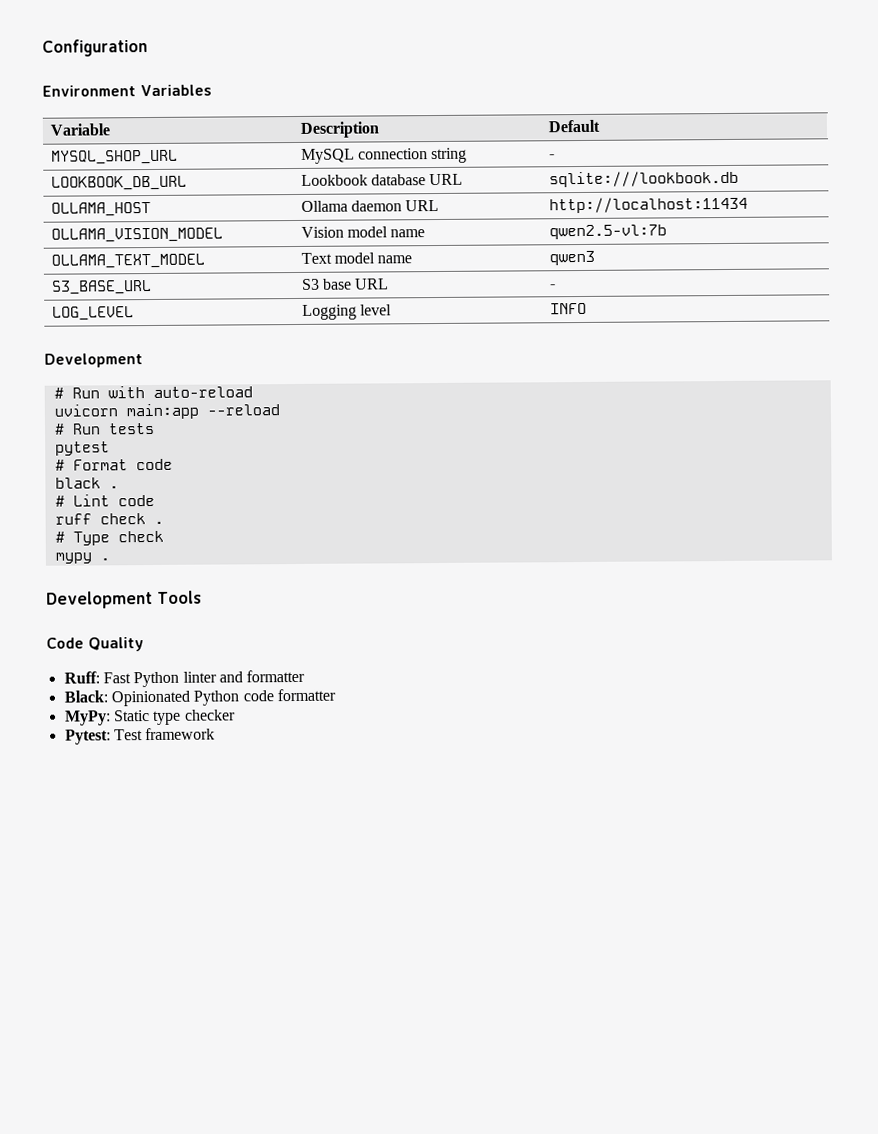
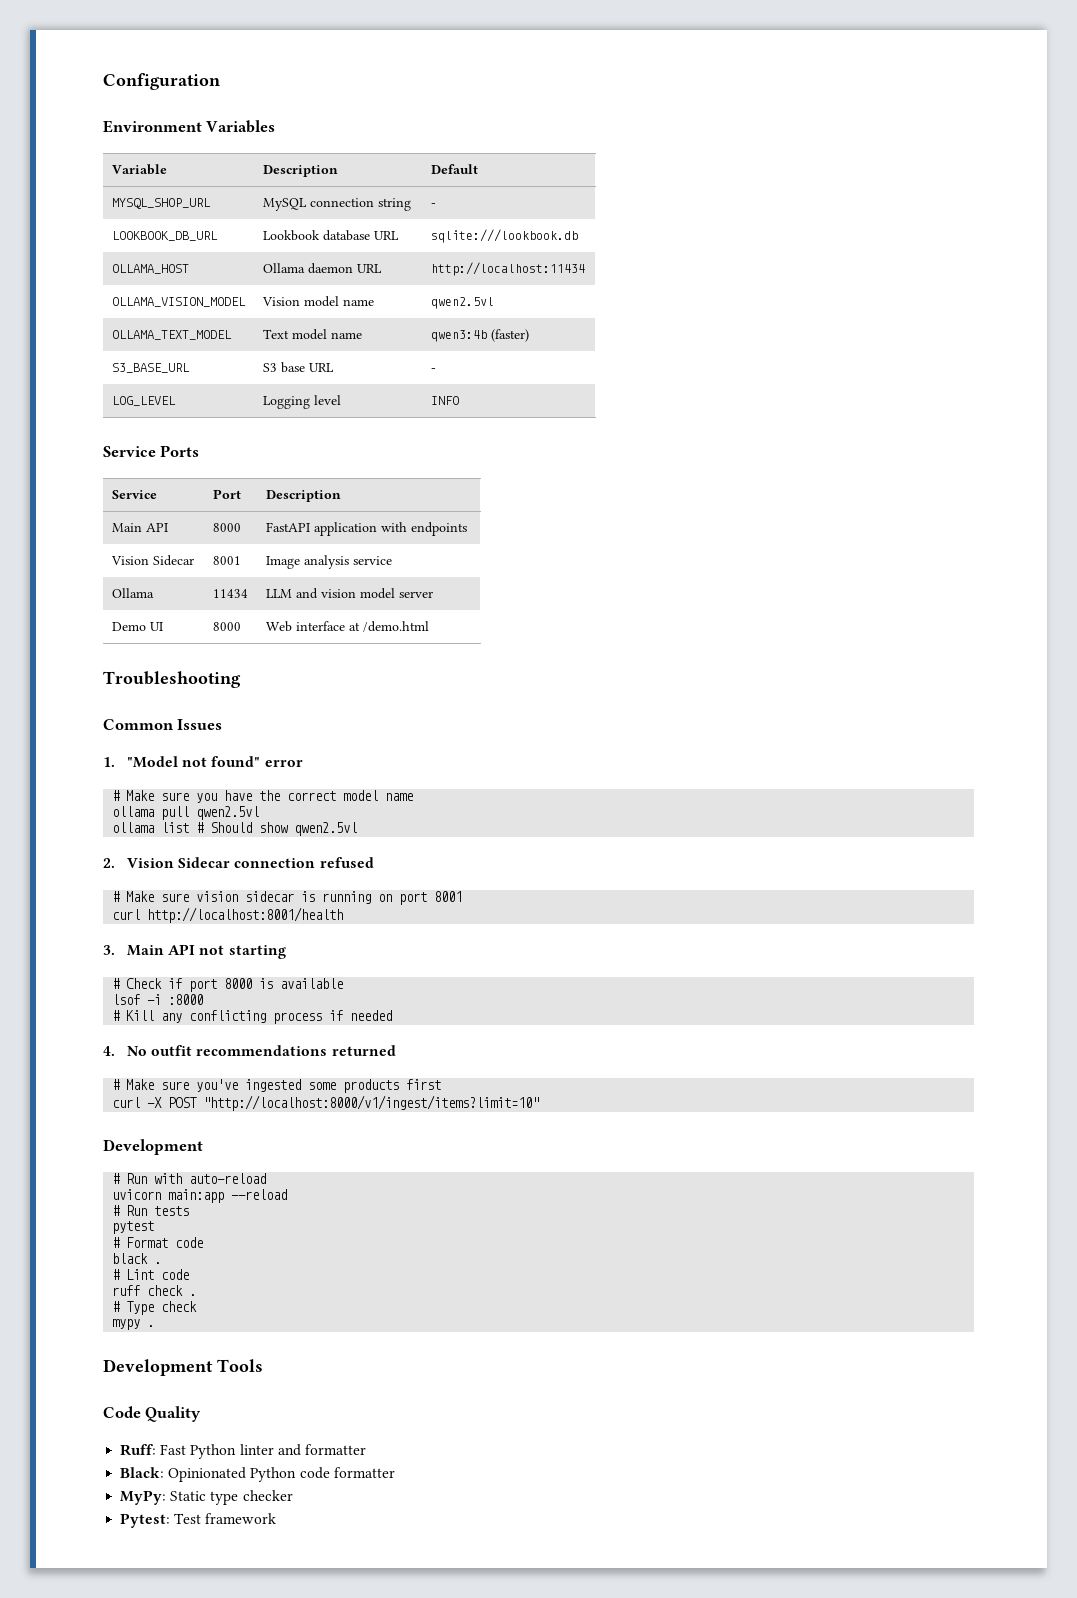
[548,224,667,240] qwen2.5-vl:7b -> [430,297,494,309] qwen2.5vl
[548,250,595,266] qwen3 -> [430,329,529,342] qwen3:4b (faster)
(587, 308) none -> [103,445,200,457] [111,490,157,499] [212,489,241,499] [265,490,341,502] [111,523,168,532] [212,523,241,532] [265,522,467,536] [110,555,194,566] [212,556,241,565] [265,555,392,569] [111,588,154,598] [212,589,248,598] [265,588,433,599] [111,622,163,631] [212,622,241,631] [265,621,429,632] [103,671,241,688] [103,719,223,730] [103,756,303,768] [112,790,414,803] [112,806,260,820] [112,822,358,836] [103,857,374,868] [112,891,463,905] [112,907,344,923] [103,944,286,959] [112,978,344,992] [112,994,204,1005] [112,1010,393,1024] [103,1045,396,1056] [112,1079,442,1093] [112,1095,540,1111] // Service Ports // Service | Port | Description // Main API | 8000 | FastAPI application with endpoints // Vision Sidecar | 8001 | Image analysis service // Ollama | 11434 | LLM and vision model server // Demo UI | 8000 | Web interface at /demo.html // Troubleshooting // Common Issues // 1. "Model not found" error // # Make sure you have the correct model name // ollama pull qwen2.5vl // ollama list # Should show qwen2.5vl // 2. Vision Sidecar connection refused // # Make sure vision sidecar is running on port 8001 // curl http://localhost:8001/health // 3. Main API not starting // # Check if port 8000 is available // lsof -i :8000 // # Kill any conflicting process if needed // 4. No outfit recommendations returned // # Make sure you've ingested some products first // curl -X POST "http://localhost:8000/v1/ingest/items?limit=10"

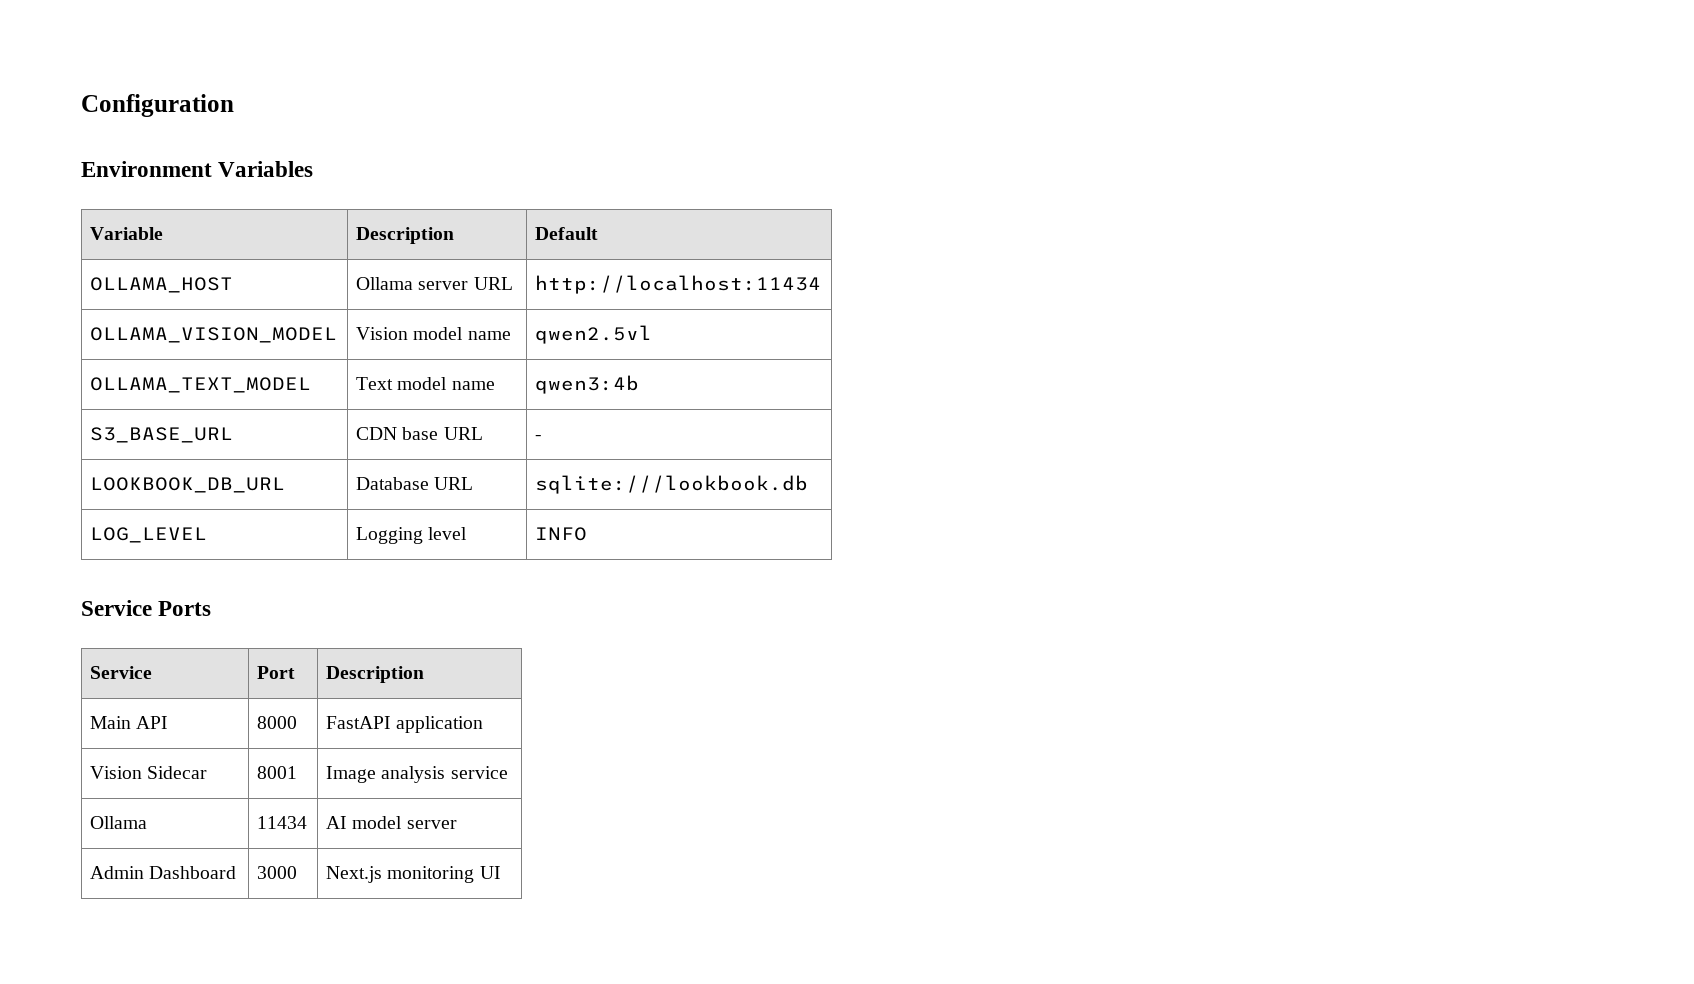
[111,198,211,209] [262,198,411,211] [430,203,436,207] [111,231,218,241] [262,230,399,241] [430,229,578,243] // MYSQL_SHOP_URL | MySQL connection string | - // LOOKBOOK_DB_URL | Lookbook database URL | sqlite:///lookbook.db -> (599, 233) none
[307,263,353,274] daemon -> [418,281,469,290] server
[490,329,529,342] (faster) -> (640, 384) none
[262,363,277,372] S3 -> [356,427,398,440] CDN
(436, 370) none -> [90,477,286,493] [356,477,474,490] [535,475,809,494] // LOOKBOOK_DB_URL | Database URL | sqlite:///lookbook.db
[380,522,467,536] with endpoints -> (484, 724) none
[265,588,356,599] LLM and vision -> [326,816,348,829] AI
[111,622,163,631] [212,622,241,631] [265,621,429,632] [103,671,241,688] [103,719,223,730] [103,756,303,768] [112,790,414,803] [112,806,260,820] [112,822,358,836] [103,857,374,868] [112,891,463,905] [112,907,344,923] [103,944,286,959] [112,978,344,992] [112,994,204,1005] [112,1010,393,1024] [103,1045,396,1056] [112,1079,442,1093] [112,1095,540,1111] [103,1139,203,1155] [112,1173,267,1184] [112,1189,288,1203] [112,1205,190,1216] [112,1221,155,1234] [112,1237,204,1248] [112,1253,162,1264] [112,1269,190,1280] [112,1285,197,1296] [112,1301,198,1315] [112,1319,155,1330] [103,1359,263,1376] [103,1406,202,1422] [120,1444,366,1459] [120,1467,395,1482] [120,1490,293,1505] [120,1513,277,1528] Demo UI | 8000 | Web interface at /demo.html // Troubleshooting // Common Issues // 1. "Model not found" error // # Make sure you have the correct model name // ollama pull qwen2.5vl // ollama list # Should show qwen2.5vl // 2. Vision Sidecar connection refused // # Make sure vision sidecar is running on port 8001 // curl http://localhost:8001/health // 3. Main API not starting // # Check if port 8000 is available // lsof -i :8000 // # Kill any conflicting process if needed // 4. No outfit recommendations returned // # Make sure you've ingested some products first // curl -X POST "http://localhost:8000/v1/ingest/items?limit=10" // Development // # Run with auto-reload // uvicorn main:app --reload // # Run tests // pytest // # Format code // black . // # Lint code // ruff check . // # Type check // mypy . // Development Tools // Code Quality // Ruff: Fast Python linter and formatter // Black: Opinionated Python code formatter // MyPy: Static type checker // Pytest: Test framework -> [90,866,237,879] [257,866,298,879] [326,866,501,883] Admin Dashboard | 3000 | Next.js monitoring UI

